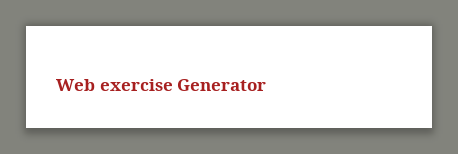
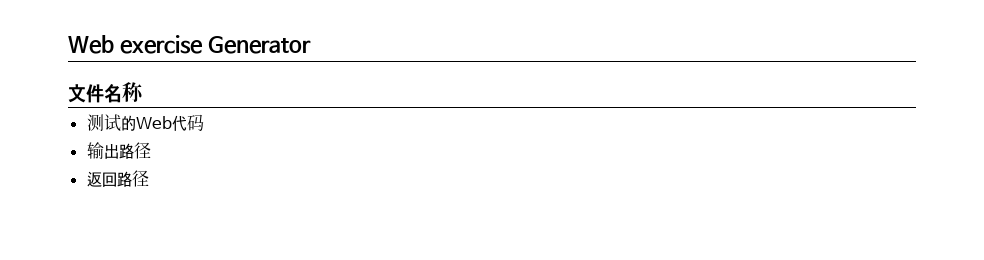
(267, 85) none -> [68,82,144,103] [86,114,204,132] [86,142,151,159] [86,170,149,187] // 文件名称 // 测试的Web代码 // 输出路径 // 返回路径

